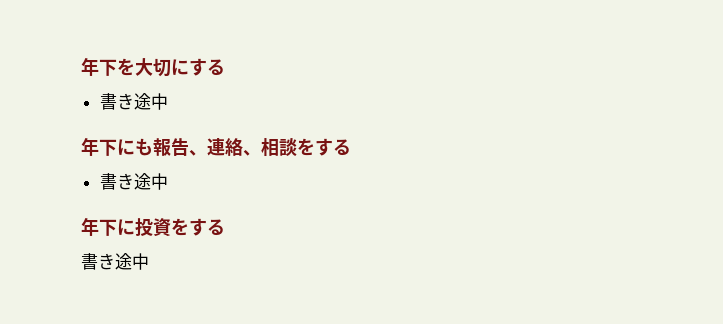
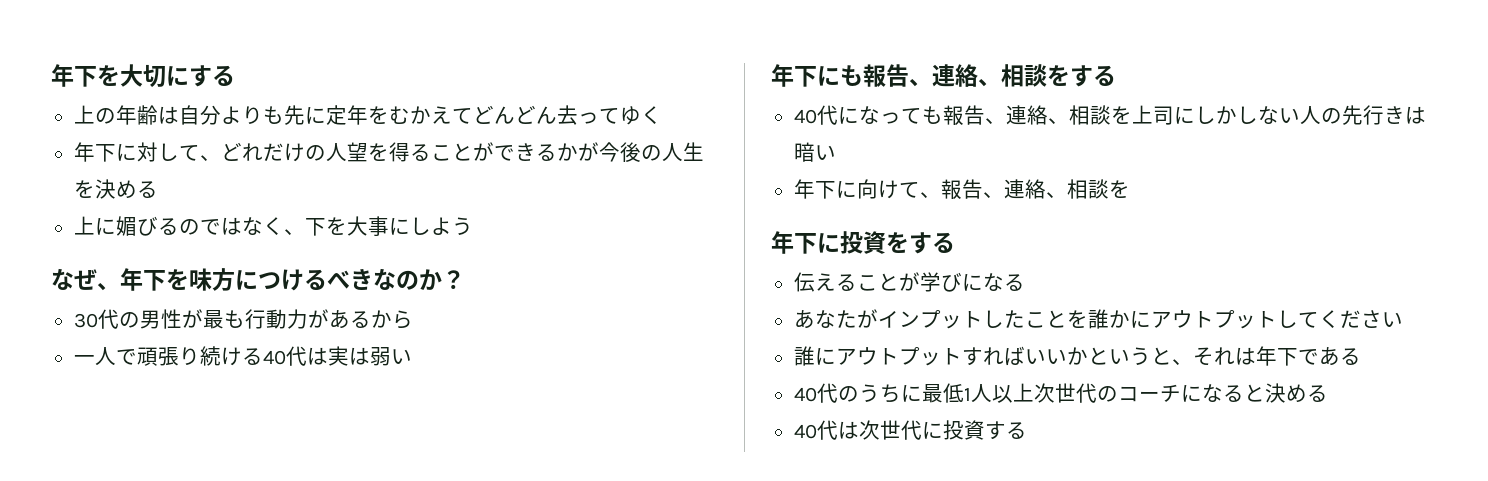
[99,93,168,110] 書き途中 -> [73,105,662,125] [73,142,704,162] [73,179,158,199] [73,216,473,236] [51,268,465,291] [73,309,413,329] [73,346,412,366] 上の年齢は自分よりも先に定年をむかえてどんどん去ってゆく // 年下に対して、どれだけの人望を得ることができるかが今後の人生を決める // 上に媚びるのではなく、下を大事にしよう // なぜ、年下を味方につけるべきなのか？ // 30代の男性が最も行動力があるから // 一人で頑張り続ける40代は実は弱い
[99,173,168,190] [81,217,225,237] [81,253,149,270] 書き途中 // 年下に投資をする // 書き途中 -> [793,105,1426,126] [793,142,836,162] [793,179,1130,200] [771,231,955,254] [793,272,1025,292] [793,309,1403,329] [793,346,1361,366] [793,383,1328,403] [793,420,1027,440] 40代になっても報告、連絡、相談を上司にしかしない人の先行きは暗い // 年下に向けて、報告、連絡、相談を // 年下に投資をする // 伝えることが学びになる // あなたがインプットしたことを誰かにアウトプットしてください // 誰にアウトプットすればいいかというと、それは年下である // 40代のうちに最低1人以上次世代のコーチになると決める // 40代は次世代に投資する

